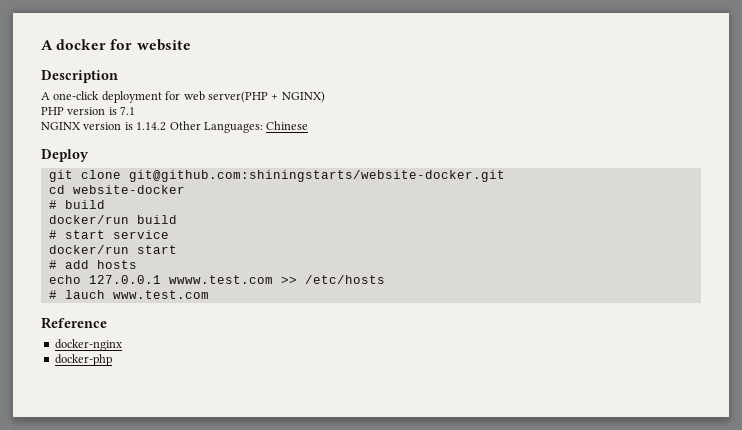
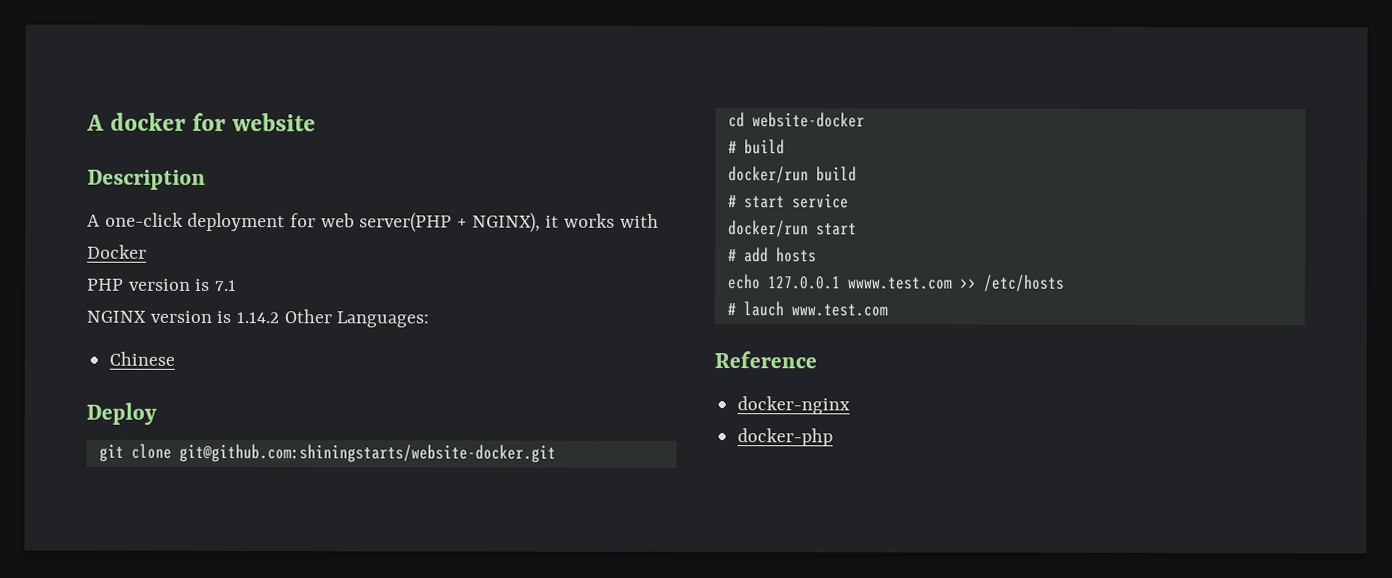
[281,91,325,103] NGINX) -> [471,212,659,233] [87,244,147,259] NGINX), it works with Docker
(263, 127) none -> (430, 319) //

